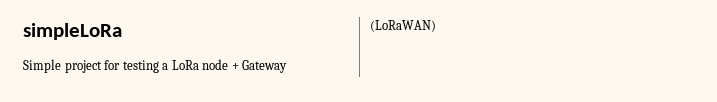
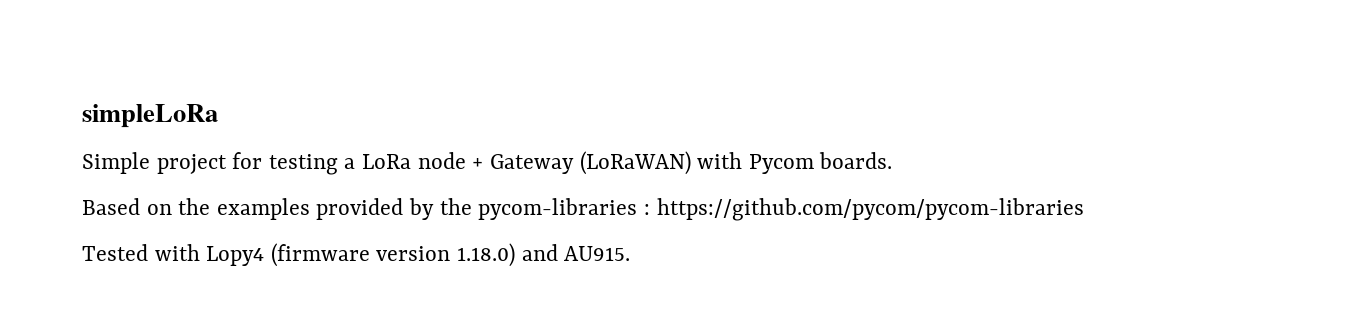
(436, 26) none -> [697,152,893,174] [82,198,1084,221] [82,243,631,267] with Pycom boards. // Based on the examples provided by the pycom-libraries : https://github.com/pycom/pycom-libraries // Tested with Lopy4 (firmware version 1.18.0) and AU915.

